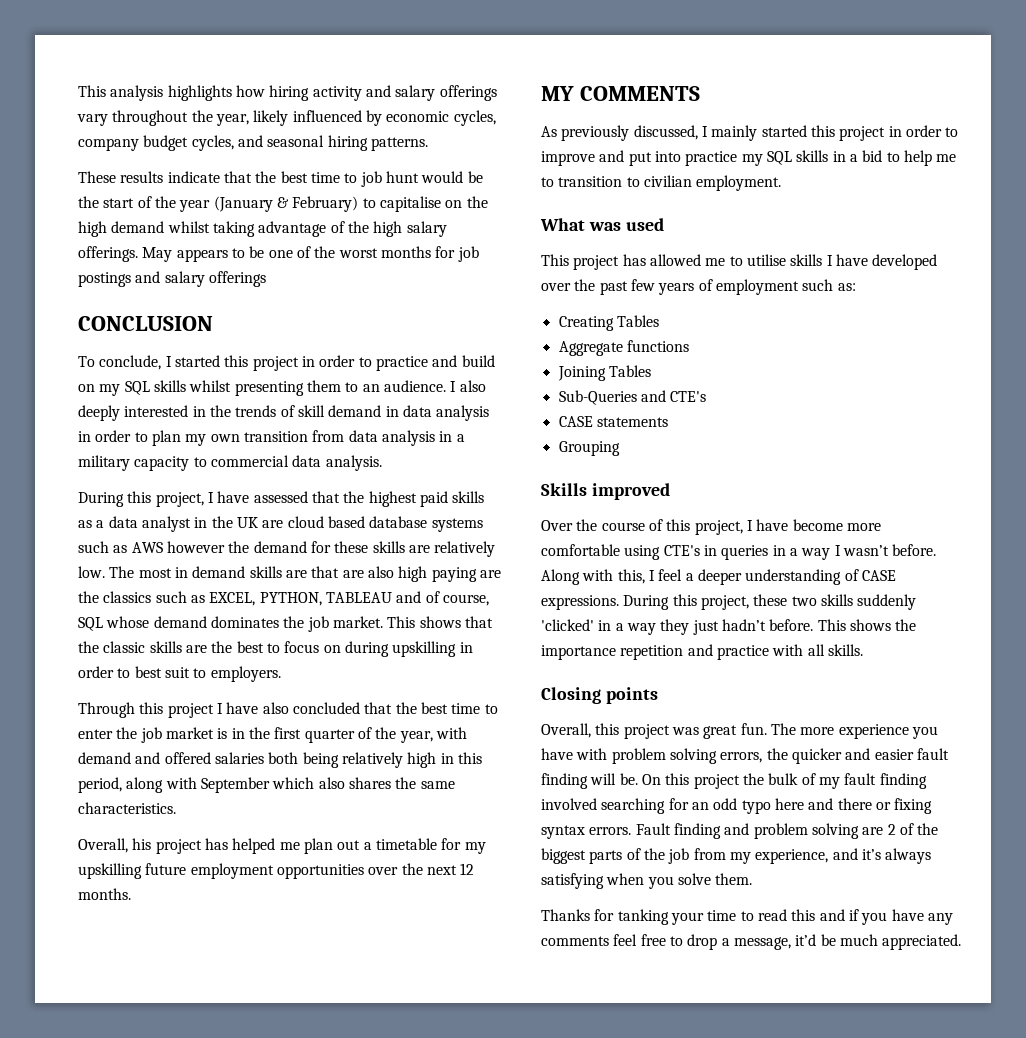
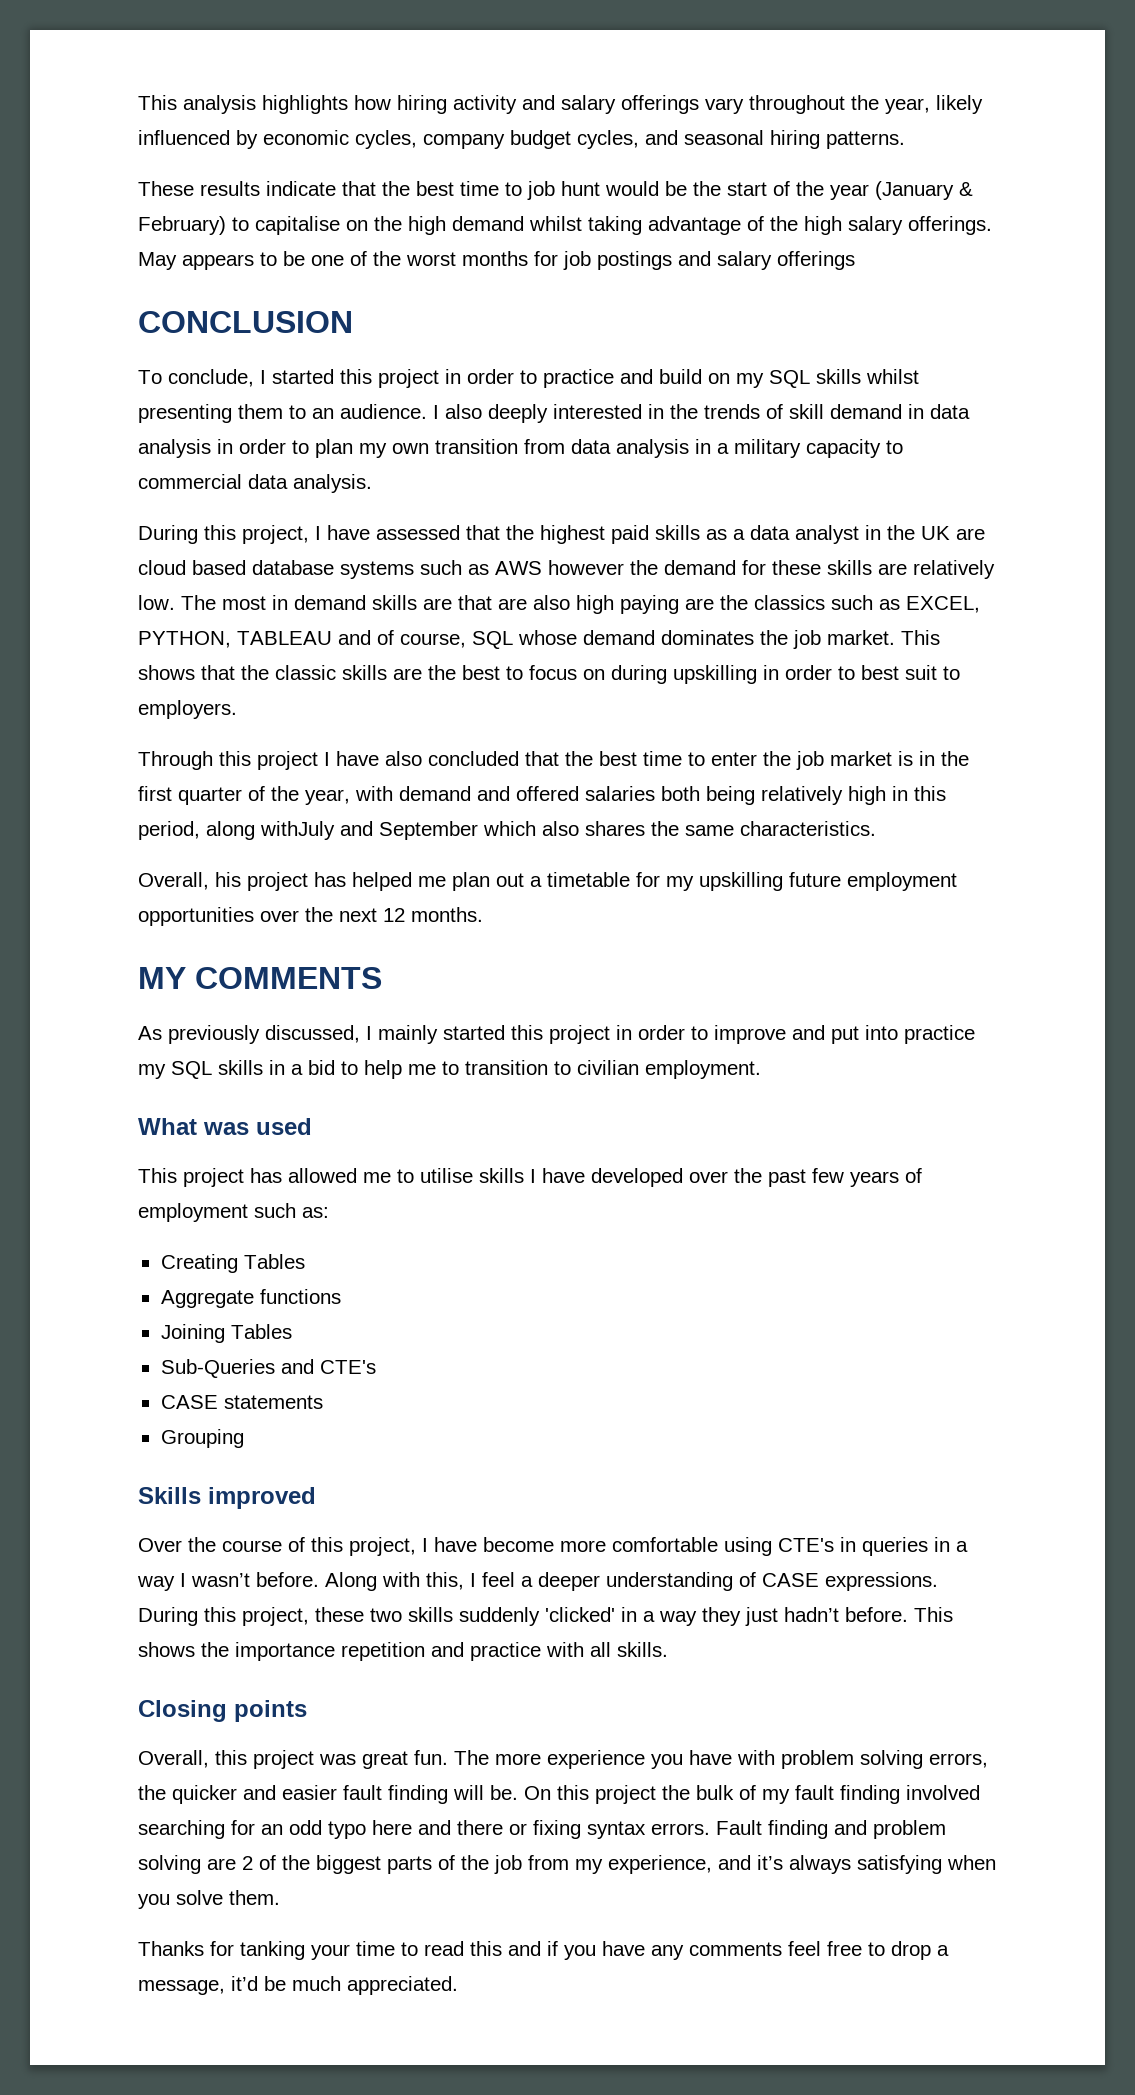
[165,777,197,789] with -> [260,821,373,840] withJuly and

